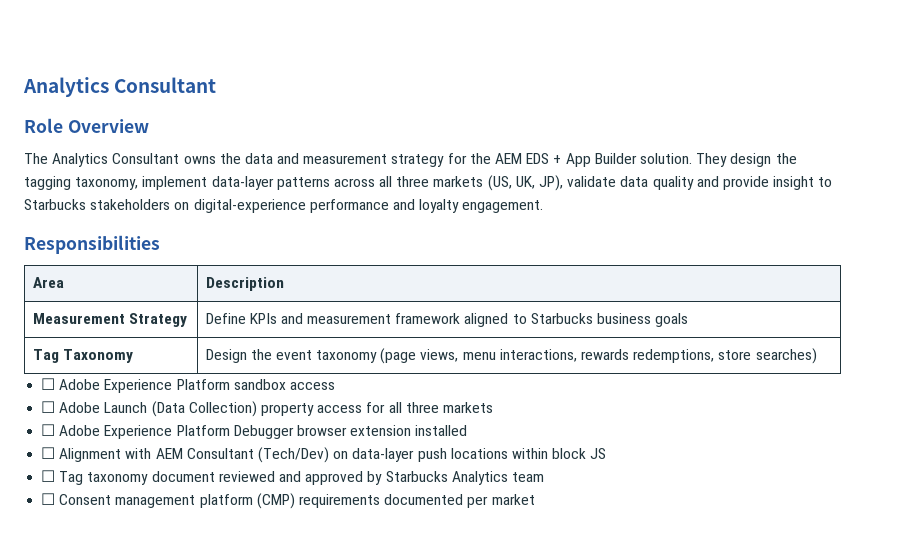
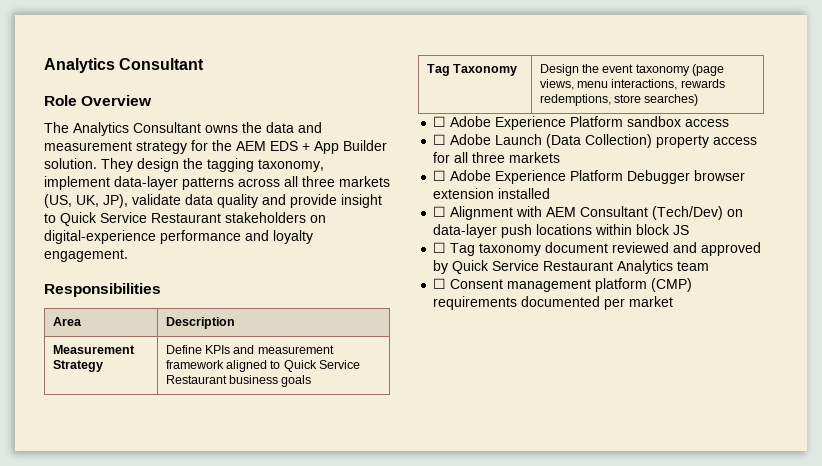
[24,199,86,210] Starbucks -> [60,212,221,226] Quick Service Restaurant
[530,313,593,324] Starbucks -> [283,360,361,372] [165,375,227,384] Quick Service Restaurant
[385,471,448,482] Starbucks -> [452,260,614,274] Quick Service Restaurant

